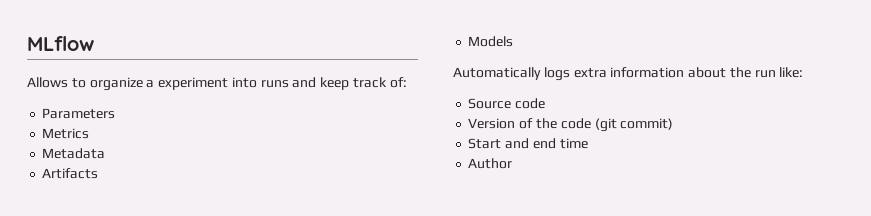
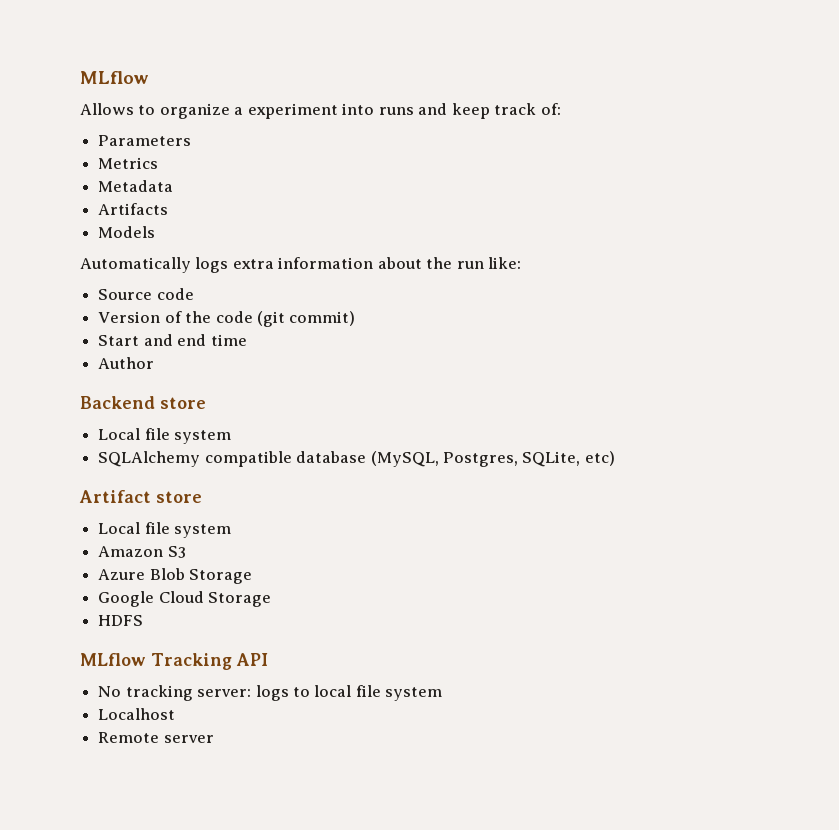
(513, 163) none -> [80,396,206,409] [98,428,232,444] [98,451,615,467] [79,490,202,503] [98,522,232,538] [98,546,186,558] [98,568,253,584] [98,591,272,607] [98,615,144,626] [80,653,268,670] [98,685,443,701] [98,708,176,720] [98,732,214,743] // Backend store // Local file system // SQLAlchemy compatible database (MySQL, Postgres, SQLite, etc) // Artifact store // Local file system // Amazon S3 // Azure Blob Storage // Google Cloud Storage // HDFS // MLflow Tracking API // No tracking server: logs to local file system // Localhost // Remote server

